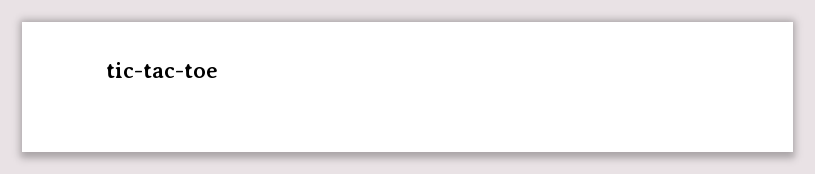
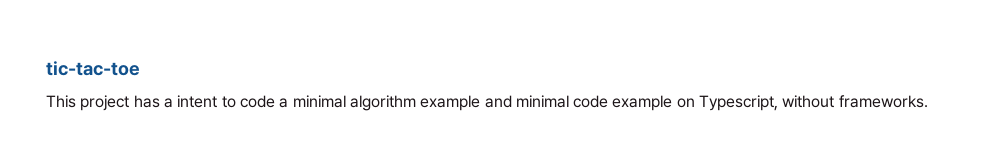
(218, 70) none -> [46,95,928,111] // This project has a intent to code a minimal algorithm example and minimal code example on Typescript, without frameworks.

